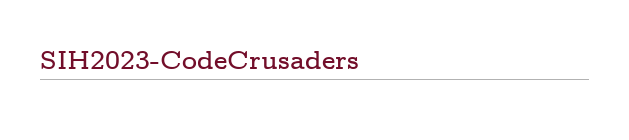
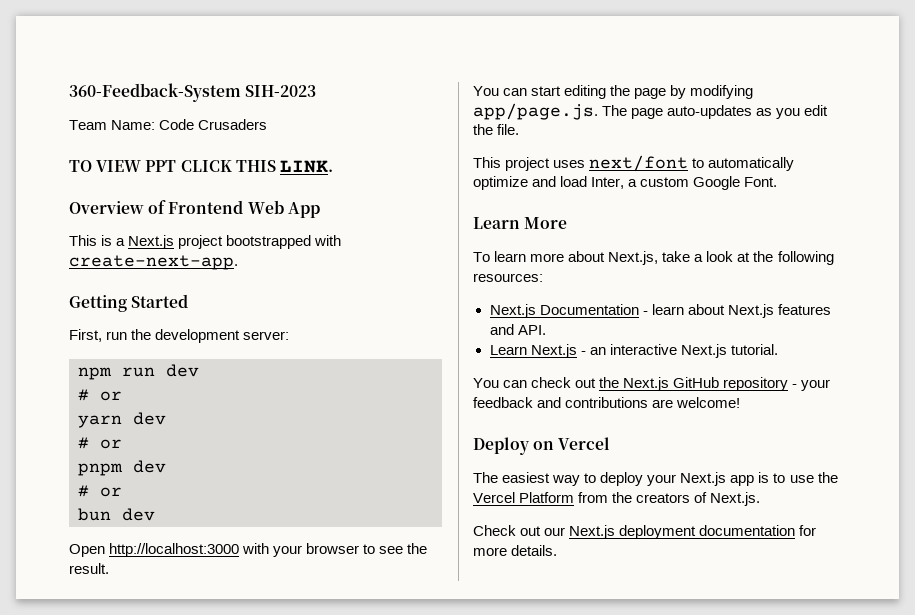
[40,51,359,69] SIH2023-CodeCrusaders -> [69,83,317,102] [69,119,268,130] [69,160,333,173] [69,200,320,218] [69,235,342,249] [69,255,238,270] [69,294,189,312] [69,329,290,343] [78,364,199,380] [78,389,122,401] [78,412,166,428] [78,437,122,449] [78,460,166,476] [78,485,122,497] [78,508,155,521] [69,543,428,557] [69,563,109,574] [473,85,754,99] [473,103,829,120] [473,124,520,135] [473,155,795,172] [473,176,778,190] [473,217,568,229] [473,251,834,265] [473,273,543,282] [489,304,831,318] [489,324,546,335] [489,344,778,358] [473,377,831,391] [473,397,741,408] [473,437,611,455] [473,472,838,486] [473,492,761,506] [473,525,817,539] [473,545,558,556] 360-Feedback-System SIH-2023 // Team Name: Code Crusaders // TO VIEW PPT CLICK THIS LINK. // Overview of Frontend Web App // This is a Next.js project bootstrapped with create-next-app. // Getting Started // First, run the development server: // npm run dev // # or // yarn dev // # or // pnpm dev // # or // bun dev // Open http://localhost:3000 with your browser to see the result. // You can start editing the page by modifying app/page.js. The page auto-updates as you edit the file. // This project uses next/font to automatically optimize and load Inter, a custom Google Font. // Learn More // To learn more about Next.js, take a look at the following resources: // Next.js Documentation - learn about Next.js features and API. // Learn Next.js - an interactive Next.js tutorial. // You can check out the Next.js GitHub repository - your feedback and contributions are welcome! // Deploy on Vercel // The easiest way to deploy your Next.js app is to use the Vercel Platform from the creators of Next.js. // Check out our Next.js deployment documentation for more details.

